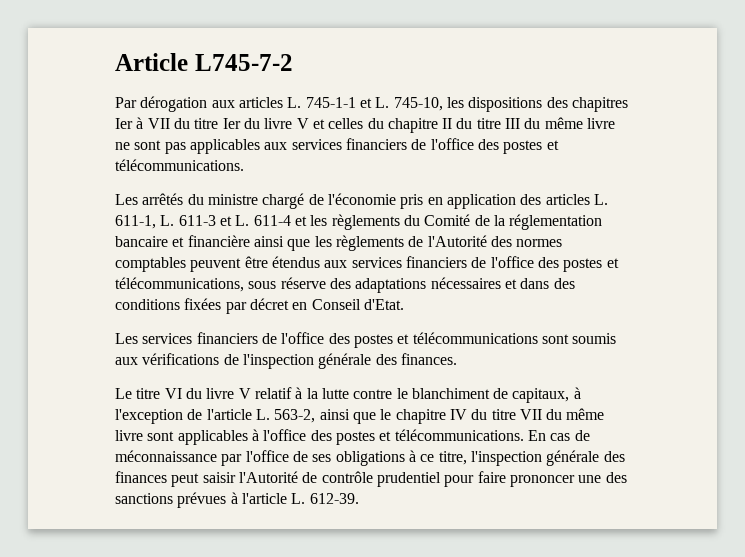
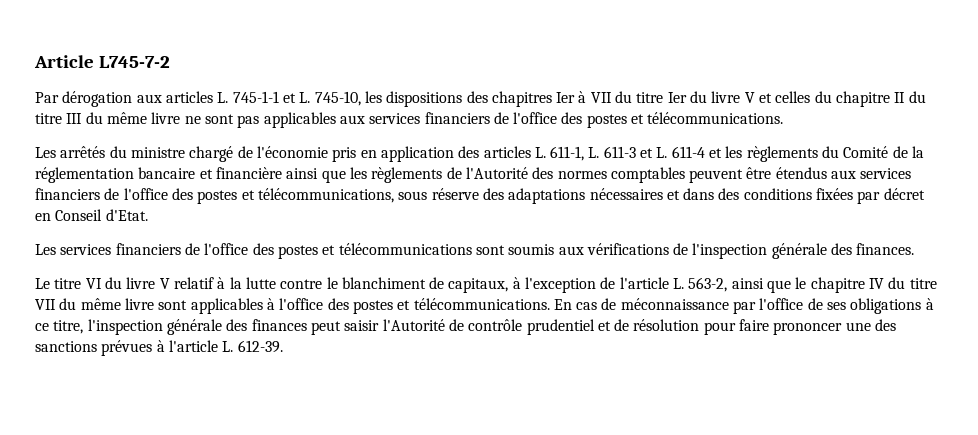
(441, 479) none -> [597,319,700,331] et de résolution

